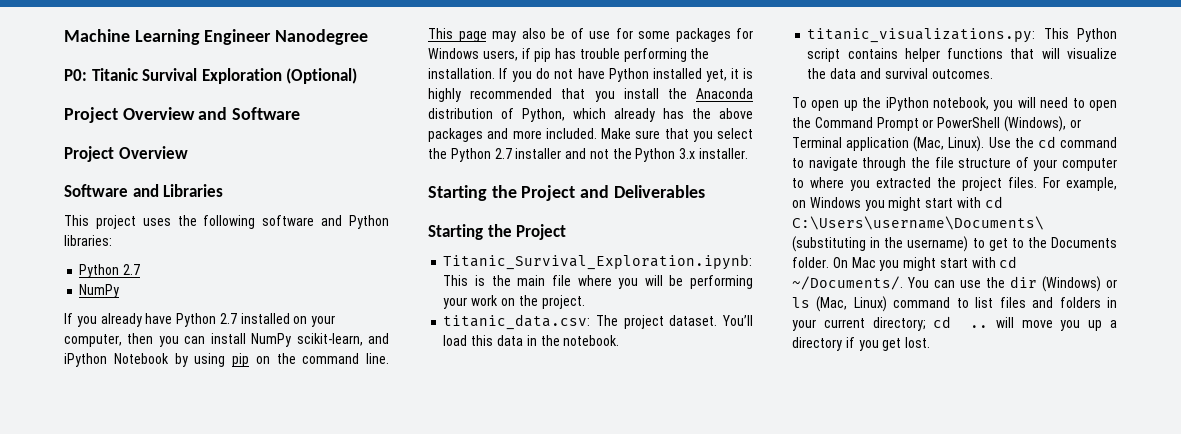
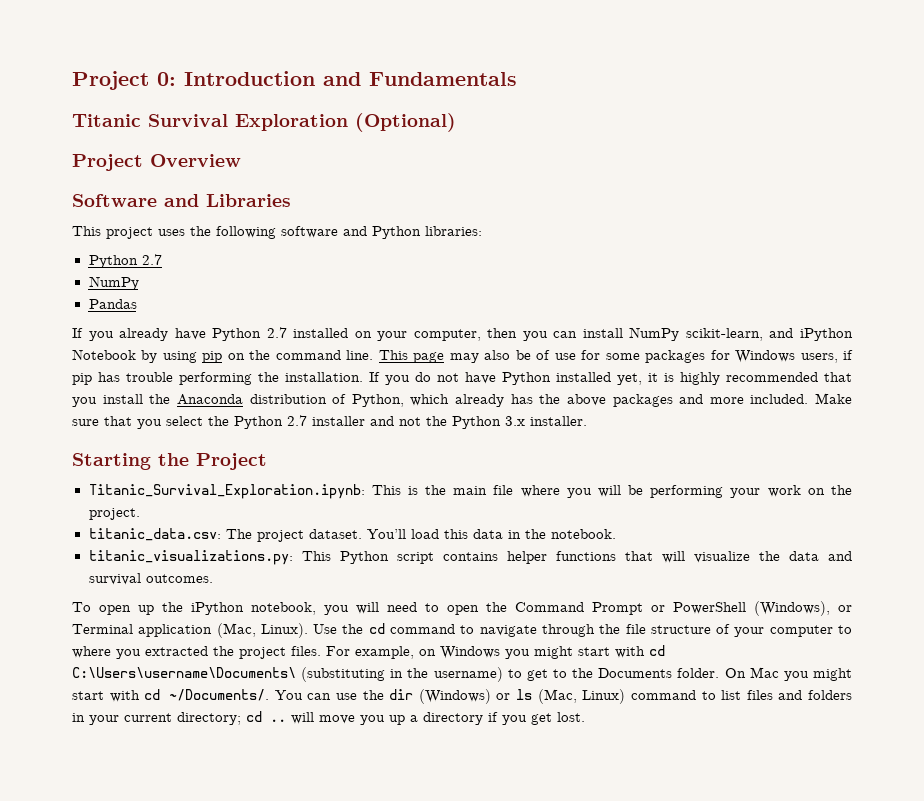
[64,29,369,45] [64,69,87,81] Machine Learning Engineer Nanodegree // P0: -> [72,71,517,90] Project 0: Introduction and Fundamentals //
[64,107,301,123] // Project Overview and Software -> (456, 122) none
(120, 291) none -> [88,299,137,309] // Pandas
[428,185,705,201] // Starting the Project and Deliverables -> (587, 421) none

